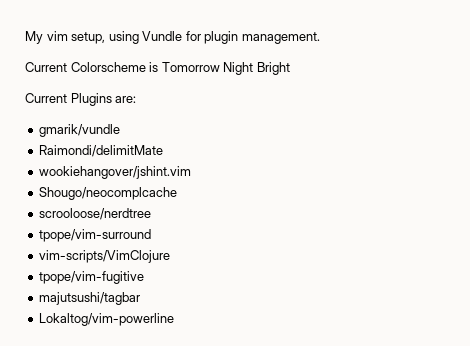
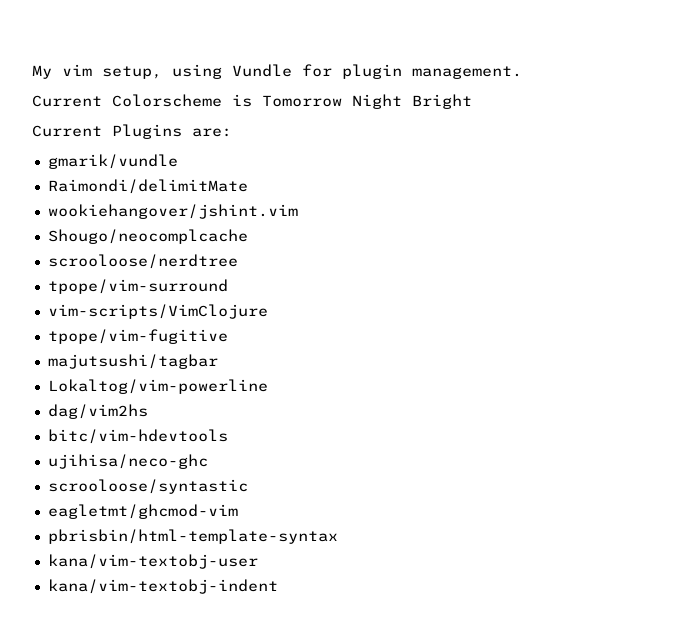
(175, 319) none -> [47,404,148,419] [47,429,228,444] [47,454,208,469] [47,479,248,494] [47,504,238,519] [47,529,338,544] [47,554,258,569] [47,579,278,594] // dag/vim2hs // bitc/vim-hdevtools // ujihisa/neco-ghc // scrooloose/syntastic // eagletmt/ghcmod-vim // pbrisbin/html-template-syntax // kana/vim-textobj-user // kana/vim-textobj-indent

